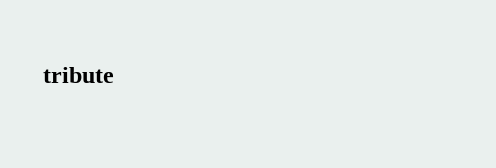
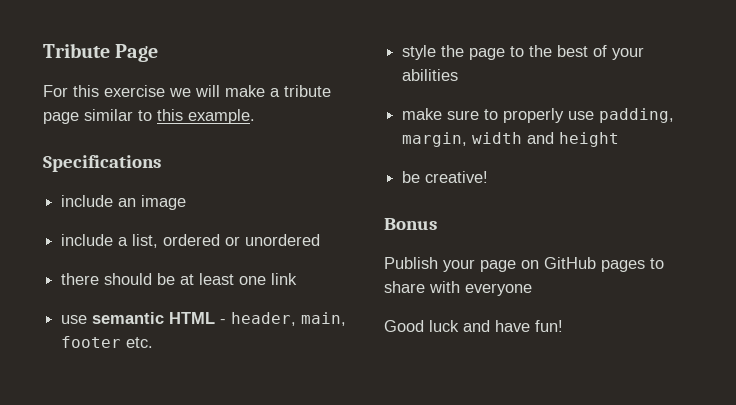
[43,67,114,83] tribute -> [43,43,159,62] [43,85,331,97] [43,109,255,124] [43,155,161,172] [61,195,187,210] [61,234,321,248] [61,273,298,285] [61,312,347,326] [61,336,154,348] [402,45,645,60] [402,69,459,81] [402,108,675,123] [402,132,620,147] [402,171,489,183] [384,218,437,230] [384,257,664,272] [384,281,532,296] [384,320,563,332] Tribute Page // For this exercise we will make a tribute page similar to this example. // Specifications // include an image // include a list, ordered or unordered // there should be at least one link // use semantic HTML - header, main, footer etc. // style the page to the best of your abilities // make sure to properly use padding, margin, width and height // be creative! // Bonus // Publish your page on GitHub pages to share with everyone // Good luck and have fun!

